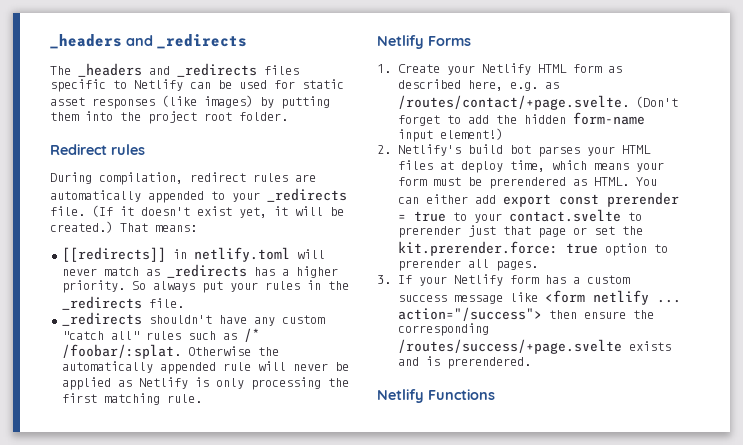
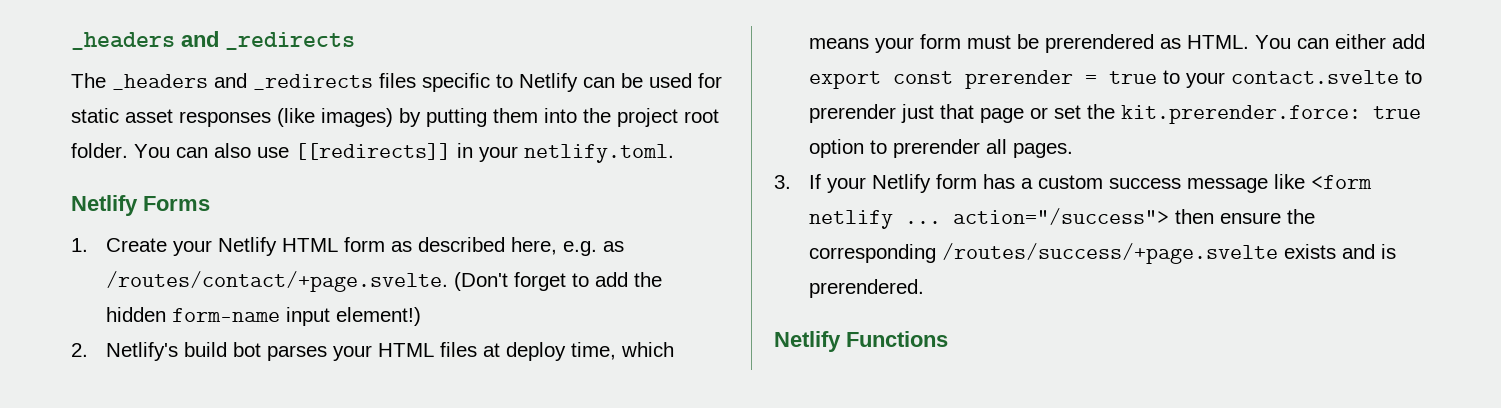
[50,144,145,155] [50,172,316,185] [50,188,347,203] [50,205,344,218] [50,221,197,233] [61,247,325,262] [61,264,338,278] [61,280,349,293] [61,296,184,310] [61,312,325,326] [61,328,260,342] [61,344,279,359] [61,361,349,374] [61,377,349,390] [61,393,202,405] // Redirect rules // During compilation, redirect rules are automatically appended to your _redirects file. (If it doesn't exist yet, it will be created.) That means: // [[redirects]] in netlify.toml will never match as _redirects has a higher priority. So always put your rules in the _redirects file. // _redirects shouldn't have any custom "catch all" rules such as /* /foobar/:splat. Otherwise the automatically appended rule will never be applied as Netlify is only processing the first matching rule. -> [134,143,674,163] You can also use [[redirects]] in your netlify.toml.

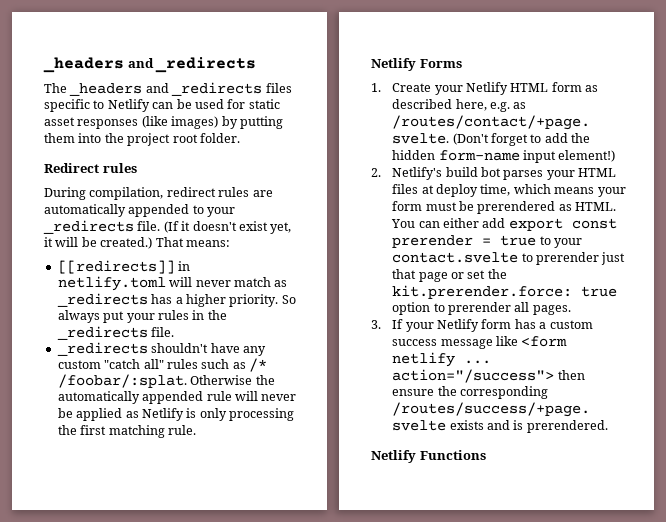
[134,143,674,163] You can also use [[redirects]] in your netlify.toml. -> [44,163,137,173] [44,187,273,200] [44,204,236,217] [43,220,292,234] [44,237,230,249] [57,260,191,274] [57,276,288,291] [56,293,296,307] [57,310,227,323] [56,326,175,340] [56,342,266,356] [57,358,267,372] [57,374,275,388] [57,391,297,404] [57,408,294,421] [57,425,196,438] // Redirect rules // During compilation, redirect rules are automatically appended to your _redirects file. (If it doesn't exist yet, it will be created.) That means: // [[redirects]] in netlify.toml will never match as _redirects has a higher priority. So always put your rules in the _redirects file. // _redirects shouldn't have any custom "catch all" rules such as /* /foobar/:splat. Otherwise the automatically appended rule will never be applied as Netlify is only processing the first matching rule.

